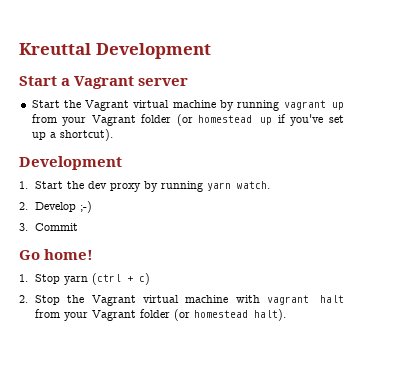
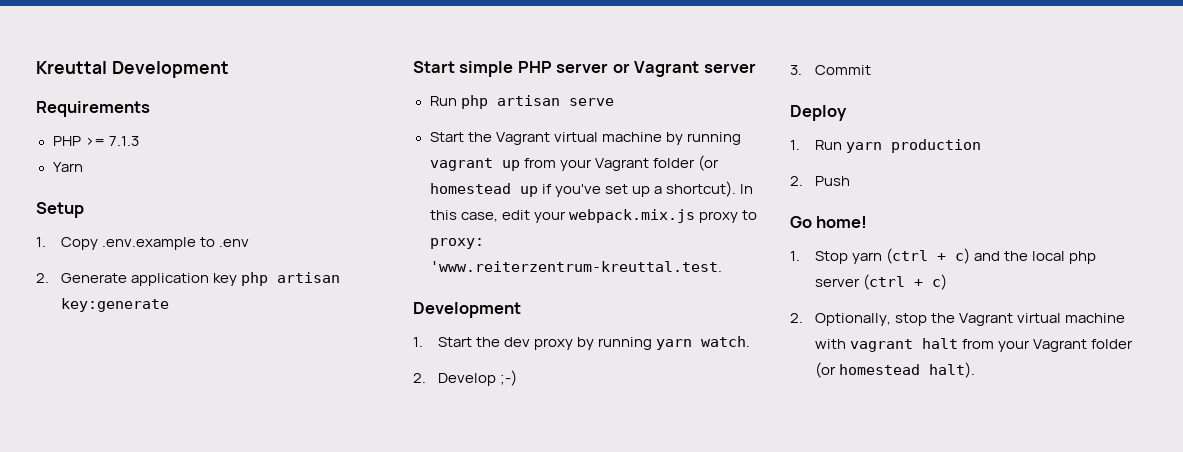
[19,76,189,89] Start a Vagrant server -> [36,101,150,117] [52,136,139,146] [52,162,83,172] [36,202,84,218] [36,237,249,250] [36,272,340,286] [60,298,169,312] [413,61,756,77] [429,95,614,109] Requirements // PHP >= 7.1.3 // Yarn // Setup // 1. Copy .env.example to .env // 2. Generate application key php artisan key:generate // Start simple PHP server or Vagrant server // Run php artisan serve
(113, 135) none -> [739,184,753,194] [429,209,757,223] [429,238,484,249] [429,261,722,272] In this case, edit your webpack.mix.js proxy to proxy: 'www.reiterzentrum-kreuttal.test.
(79, 227) none -> [790,105,847,121] [790,139,981,153] [790,176,850,186] // Deploy // 1. Run yarn production // 2. Push
[19,295,61,305] // 2. Stop -> [973,251,1096,264] [814,274,947,290] [790,313,927,326] and the local php server (ctrl + c) // 2. Optionally, stop

